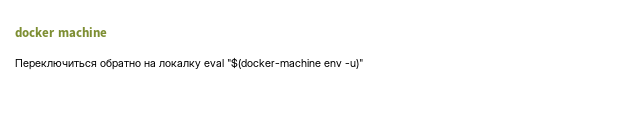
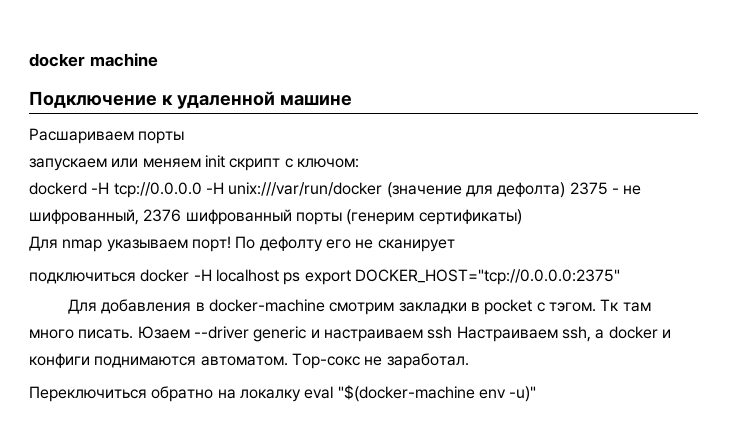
(107, 32) none -> [29,91,352,109] [29,128,185,144] [29,155,359,171] [29,182,642,198] [29,209,522,225] [29,236,455,252] [29,269,620,285] [68,299,651,315] [29,326,671,342] [29,353,469,369] // Подключение к удаленной машине // Расшариваем порты // запускаем или меняем init скрипт с ключом: // dockerd -H tcp://0.0.0.0 -H unix:///var/run/docker (значение для дефолта) 2375 - не шифрованный, 2376 шифрованный порты (генерим сертификаты) // Для nmap указываем порт! По дефолту его не сканирует // подключиться docker -H localhost ps export DOCKER_HOST="tcp://0.0.0.0:2375" // Для добавления в docker-machine смотрим закладки в pocket с тэгом. Тк там много писать. Юзаем --driver generic и настраиваем ssh Настраиваем ssh, а docker и конфиги поднимаются автоматом. Тор-сокс не заработал.

